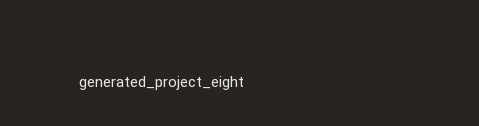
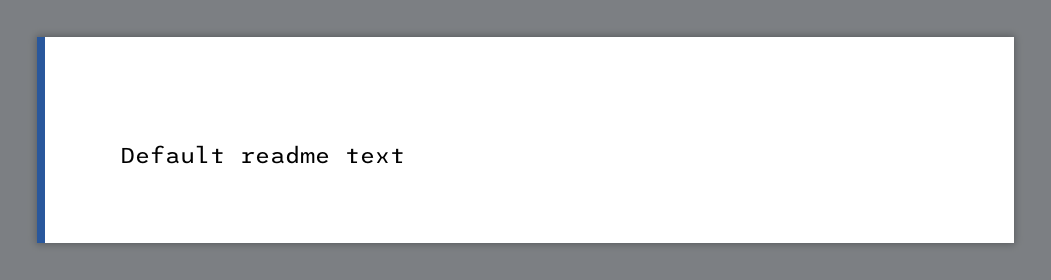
[79,76,244,90] generated_project_eight -> [120,145,405,164] Default readme text

